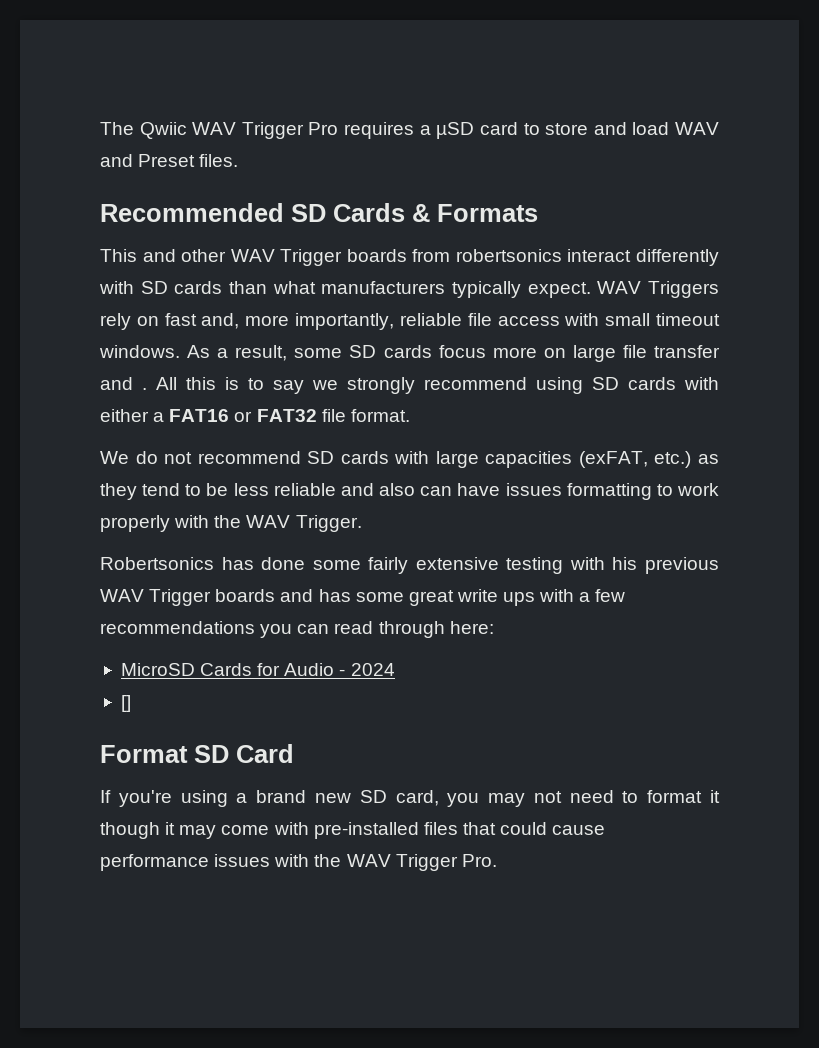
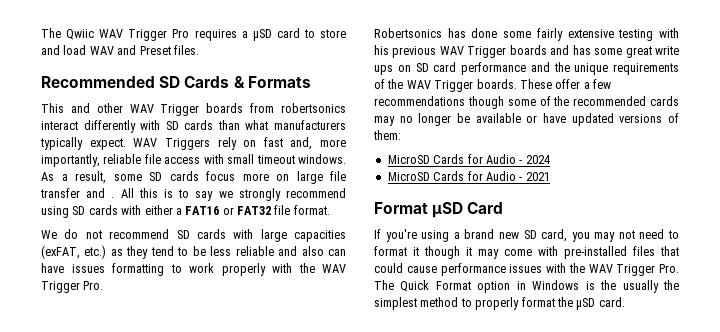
[295,515,362,532] Trigger. -> [41,281,104,293] Trigger Pro.
[539,589,626,602] [100,621,494,638] with a few recommendations you can read through here: -> [397,62,679,75] [374,79,611,92] [374,96,679,109] [374,113,679,126] [373,130,401,140] on SD card performance and the unique requirements of the WAV Trigger boards. These offer a few recommendations though some of the recommended cards may no longer be available or have updated versions of them:
[120,695,131,712] [100,745,229,763] [] // Format SD -> [387,171,550,181] [374,202,464,218] MicroSD Cards for Audio - 2021 // Format µSD
(497, 860) none -> [374,280,679,293] [374,297,625,310] The Quick Format option in Windows is the usually the simplest method to properly format the µSD card.

